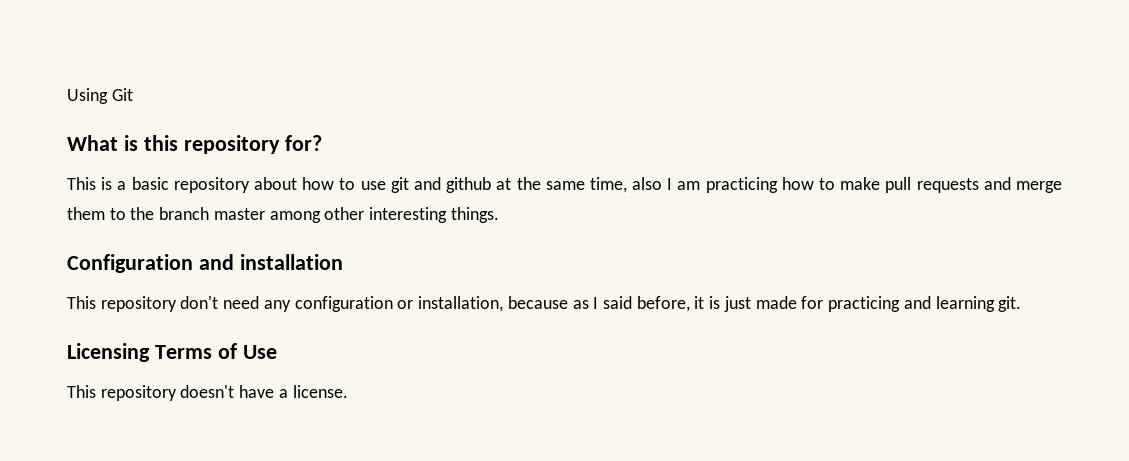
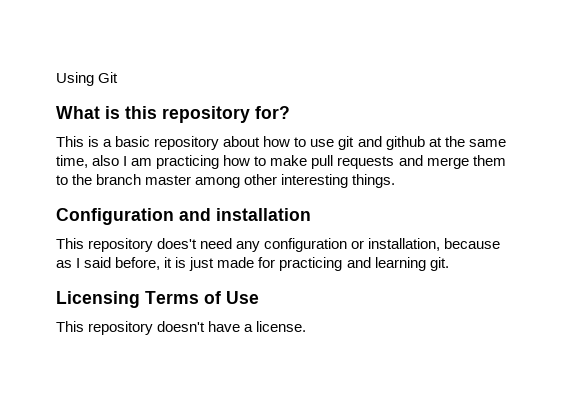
[180,296,219,309] don't -> [157,238,198,249] does't

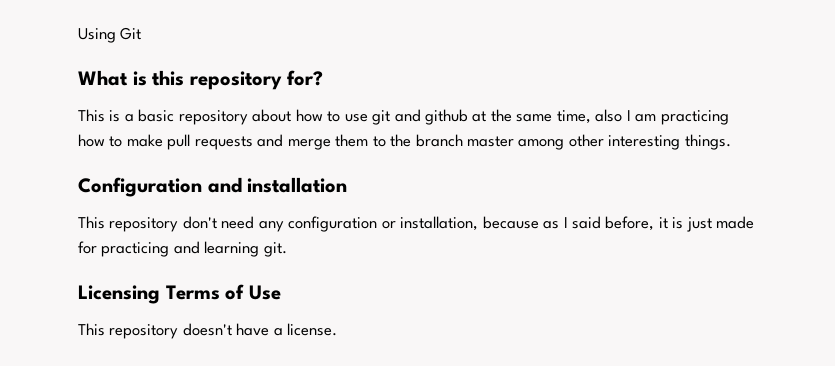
[157,238,198,249] does't -> [182,216,217,229] don't

